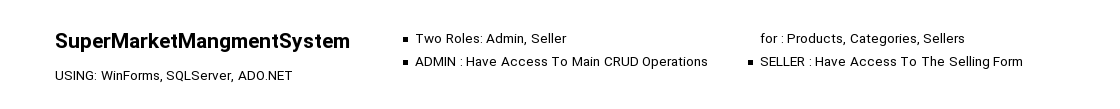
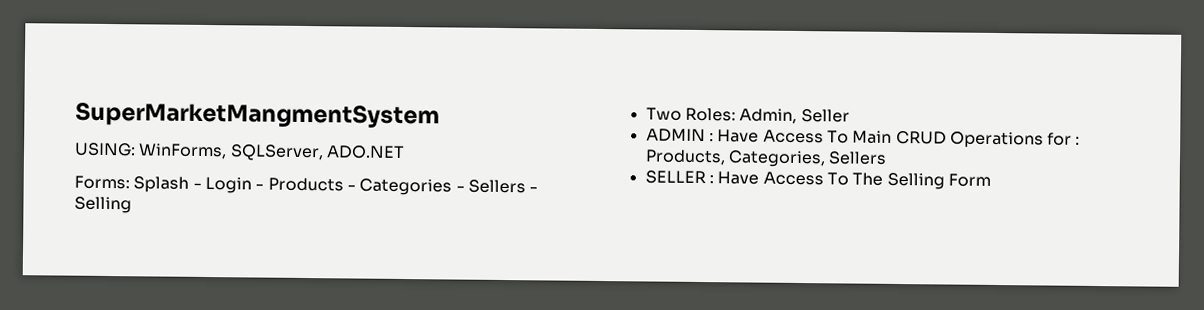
(293, 75) none -> [74,175,539,196] [74,196,132,214] // Forms: Splash - Login - Products - Categories - Sellers - Selling

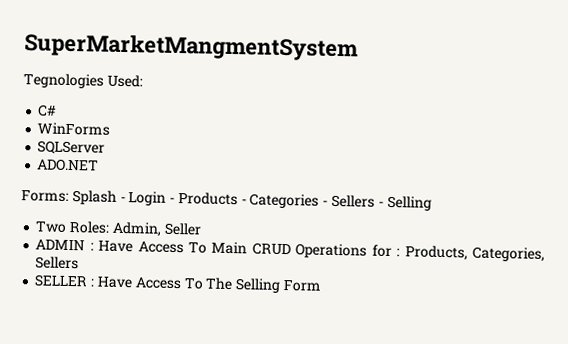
[74,142,324,162] USING: WinForms, SQLServer, -> [23,73,143,89] [37,104,58,117] [37,122,111,136] [37,140,106,155] Tegnologies Used: // C# // WinForms // SQLServer //

